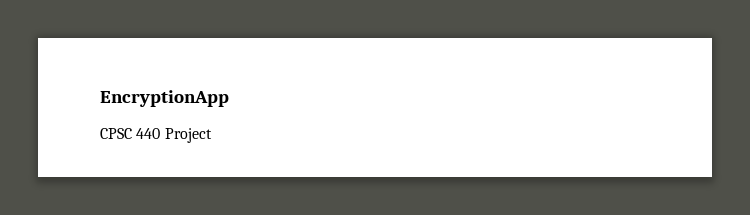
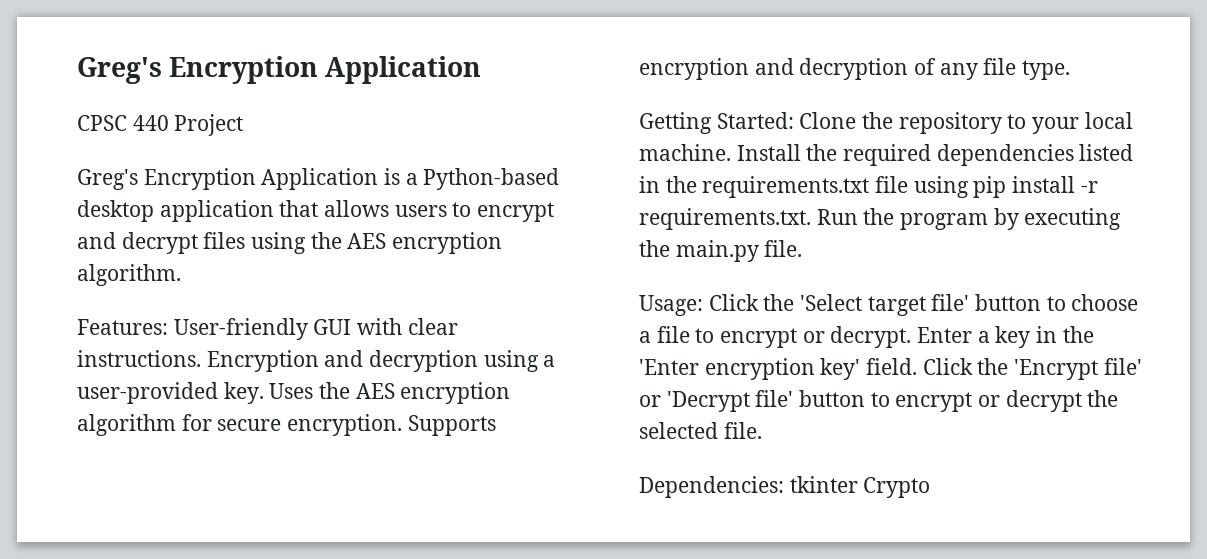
[100,90,229,107] EncryptionApp -> [77,56,482,84] Greg's Encryption Application
(212, 135) none -> [77,168,560,190] [77,200,555,222] [77,232,503,254] [77,264,181,286] [77,318,458,340] [77,350,556,372] [77,382,511,404] [77,414,496,436] [639,58,1071,80] [639,112,1133,134] [639,144,1134,166] [639,176,1098,198] [639,208,1122,230] [639,240,803,262] [639,294,1139,316] [639,326,1094,348] [639,358,1142,380] [639,390,1119,412] [639,422,762,439] [639,476,931,498] // Greg's Encryption Application is a Python-based desktop application that allows users to encrypt and decrypt files using the AES encryption algorithm. // Features: User-friendly GUI with clear instructions. Encryption and decryption using a user-provided key. Uses the AES encryption algorithm for secure encryption. Supports encryption and decryption of any file type. // Getting Started: Clone the repository to your local machine. Install the required dependencies listed in the requirements.txt file using pip install -r requirements.txt. Run the program by executing the main.py file. // Usage: Click the 'Select target file' button to choose a file to encrypt or decrypt. Enter a key in the 'Enter encryption key' field. Click the 'Encrypt file' or 'Decrypt file' button to encrypt or decrypt the selected file. // Dependencies: tkinter Crypto

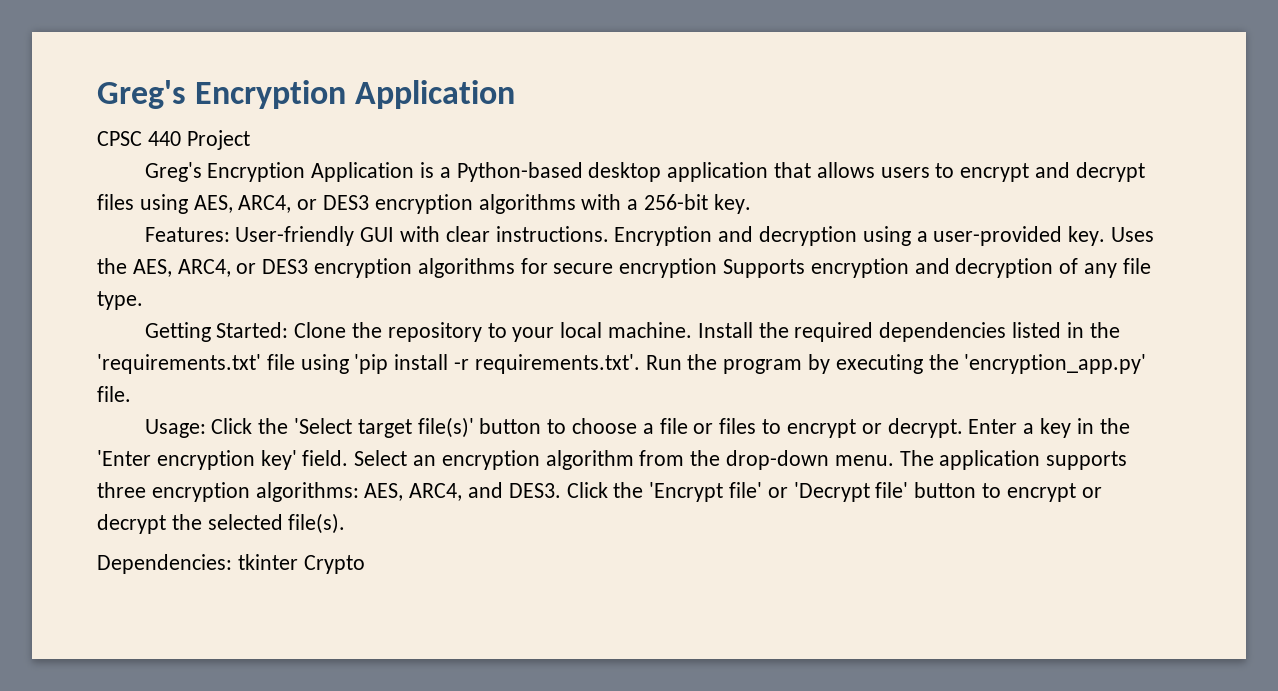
[310,232,503,254] [77,264,181,286] the AES encryption algorithm. -> [193,194,751,214] AES, ARC4, or DES3 encryption algorithms with a 256-bit key.
[355,382,511,404] [77,414,176,436] AES encryption algorithm -> [132,258,515,278] AES, ARC4, or DES3 encryption algorithms
[287,414,403,436] encryption. -> [619,258,718,278] encryption
[702,176,870,198] requirements.txt -> [97,354,261,374] 'requirements.txt'
[973,176,1007,198] pip -> [354,354,389,374] 'pip
[639,208,811,230] requirements.txt. -> [474,354,640,374] requirements.txt'.
[675,240,759,262] main.py -> [964,354,1147,374] 'encryption_app.py'
[931,294,970,311] file' -> [417,417,474,438] file(s)'
(690, 334) none -> [693,418,757,434] or files
(918, 366) none -> [354,450,1128,470] [97,482,561,502] Select an encryption algorithm from the drop-down menu. The application supports three encryption algorithms: AES, ARC4, and DES3.
[723,422,762,439] file. -> [288,513,346,534] file(s).

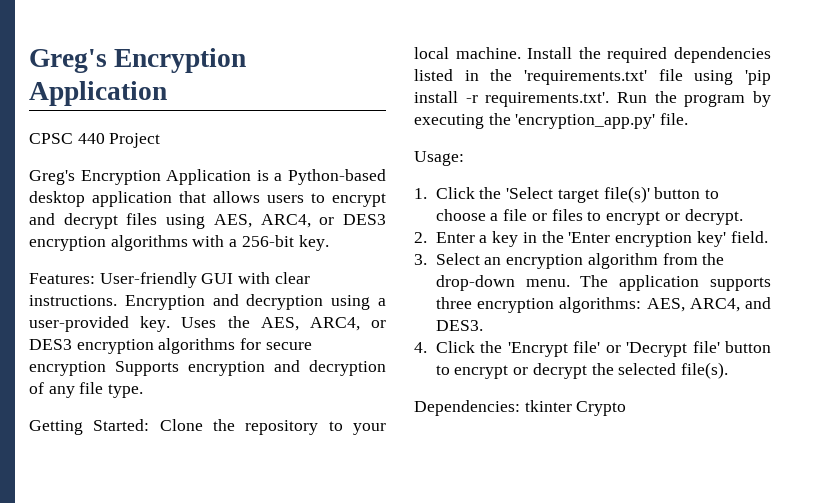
(206, 428) none -> [414,188,427,199] // 1.
(963, 428) none -> [414,232,427,243] // 2.
(349, 458) none -> [414,254,427,265] // 3.
(561, 490) none -> [414,342,427,353] // 4.

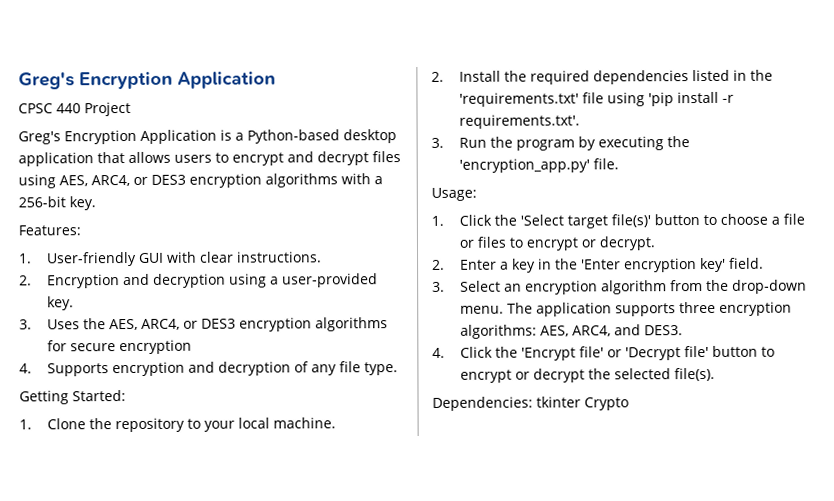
(95, 278) none -> [19,253,32,264] // 1.
(117, 300) none -> [19,275,32,286] // 2.
(171, 324) none -> [19,319,32,330] // 3.
(106, 368) none -> [19,363,32,374] // 4.
(150, 425) none -> [19,419,32,430] // 1.
(521, 53) none -> [431,71,444,82] // 2.
(610, 99) none -> [431,137,444,148] // 3.

